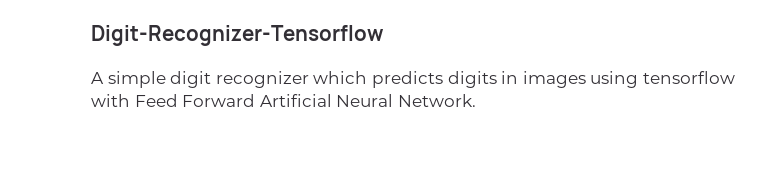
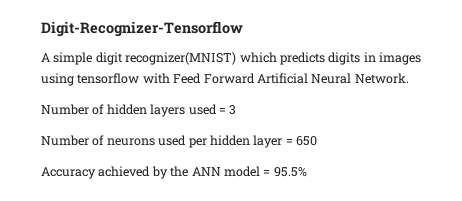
[215,71,309,88] recognizer -> [125,52,237,65] recognizer(MNIST)
(476, 100) none -> [41,104,237,117] [41,135,317,148] [41,166,307,179] // Number of hidden layers used = 3 // Number of neurons used per hidden layer = 650 // Accuracy achieved by the ANN model = 95.5%

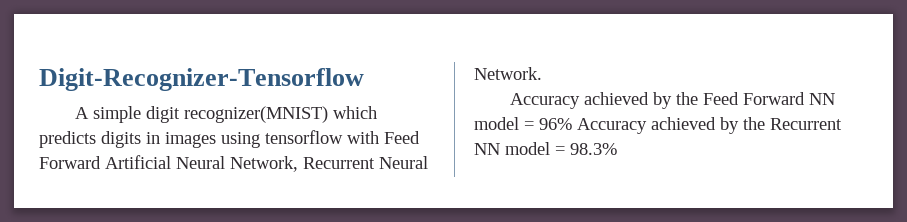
[354,73,409,84] [41,104,237,117] [41,135,317,148] [41,166,307,179] Network. // Number of hidden layers used = 3 // Number of neurons used per hidden layer = 650 // Accuracy achieved by the ANN model = 95.5% -> [230,156,428,172] [474,67,542,80] [509,92,835,109] [474,117,842,134] [474,142,617,155] Network, Recurrent Neural Network. // Accuracy achieved by the Feed Forward NN model = 96% Accuracy achieved by the Recurrent NN model = 98.3%

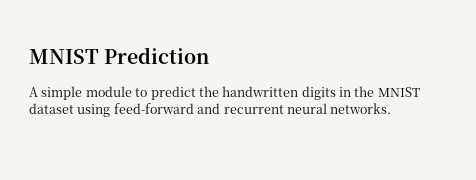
[39,68,364,91] Digit-Recognizer-Tensorflow -> [29,47,210,64] MNIST Prediction
[145,106,377,123] [39,130,420,148] [39,155,428,172] [474,67,542,80] [509,92,835,109] [474,117,842,134] [474,142,617,155] digit recognizer(MNIST) which predicts digits in images using tensorflow with Feed Forward Artificial Neural Network, Recurrent Neural Network. // Accuracy achieved by the Feed Forward NN model = 96% Accuracy achieved by the Recurrent NN model = 98.3% -> [85,86,420,100] [29,103,392,117] module to predict the handwritten digits in the MNIST dataset using feed-forward and recurrent neural networks.

